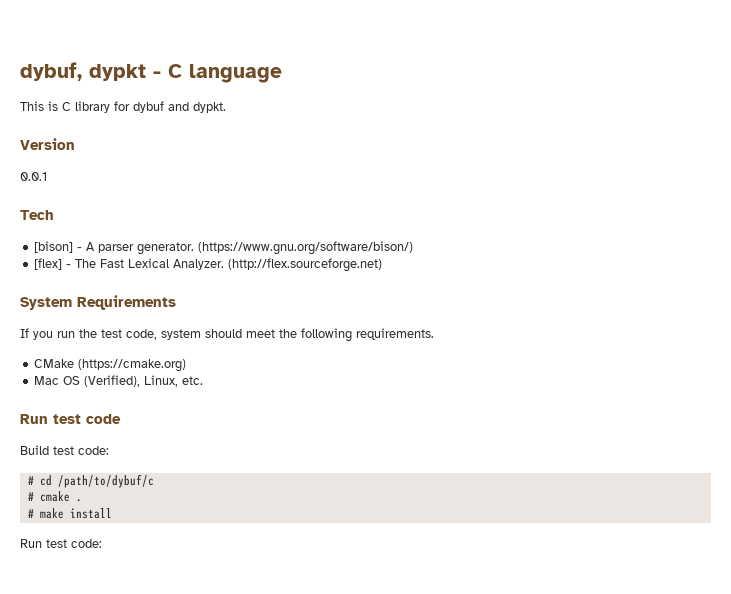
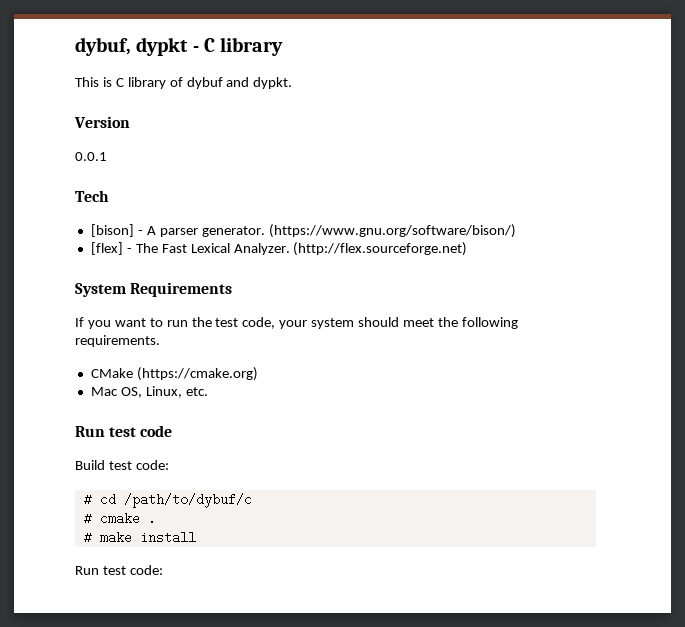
[189,64,282,83] language -> [220,37,284,56] library
[114,101,130,111] for -> [169,77,183,87] of
(53, 335) none -> [114,318,163,327] want to
(157, 334) none -> [279,320,308,329] your
[63,375,141,387] OS (Verified), -> [120,387,142,398] OS,

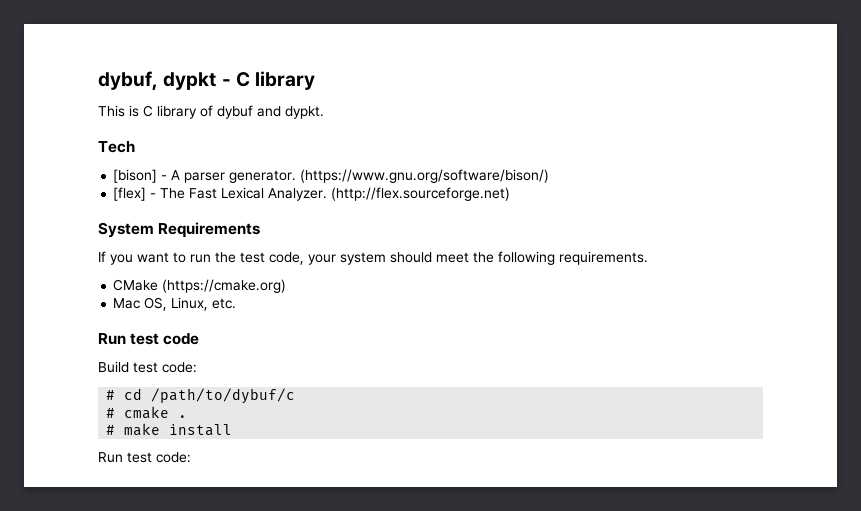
[74,116,130,128] [75,152,107,161] // Version // 0.0.1 -> (324, 112) none

